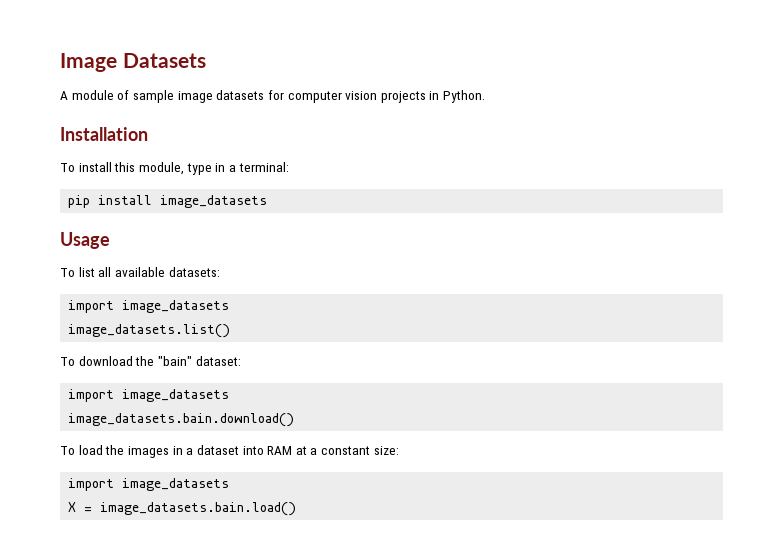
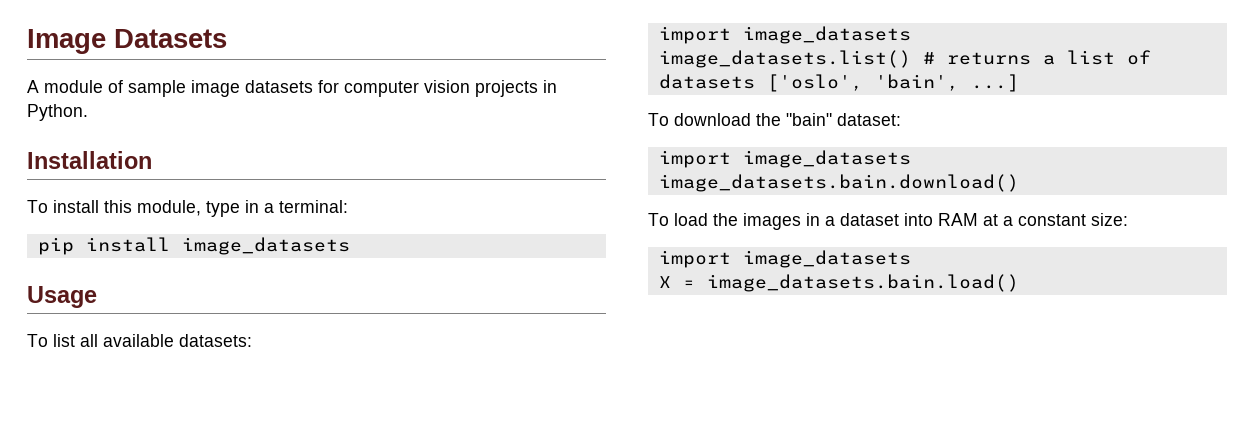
(231, 331) none -> [922,50,1151,65] [658,74,1019,92] # returns a list of datasets ['oslo', 'bain', ...]

